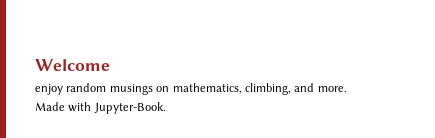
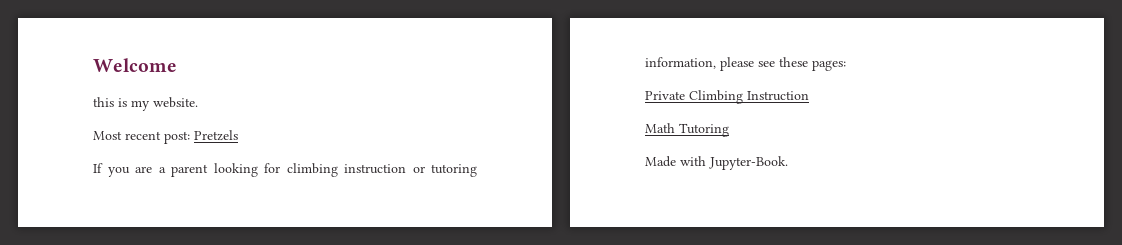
[35,83,347,95] enjoy random musings on mathematics, climbing, and more. -> [93,97,198,111] [93,130,238,144] [93,163,477,177] [645,57,846,71] [645,90,809,104] [645,123,729,137] this is my website. // Most recent post: Pretzels // If you are a parent looking for climbing instruction or tutoring information, please see these pages: // Private Climbing Instruction // Math Tutoring

